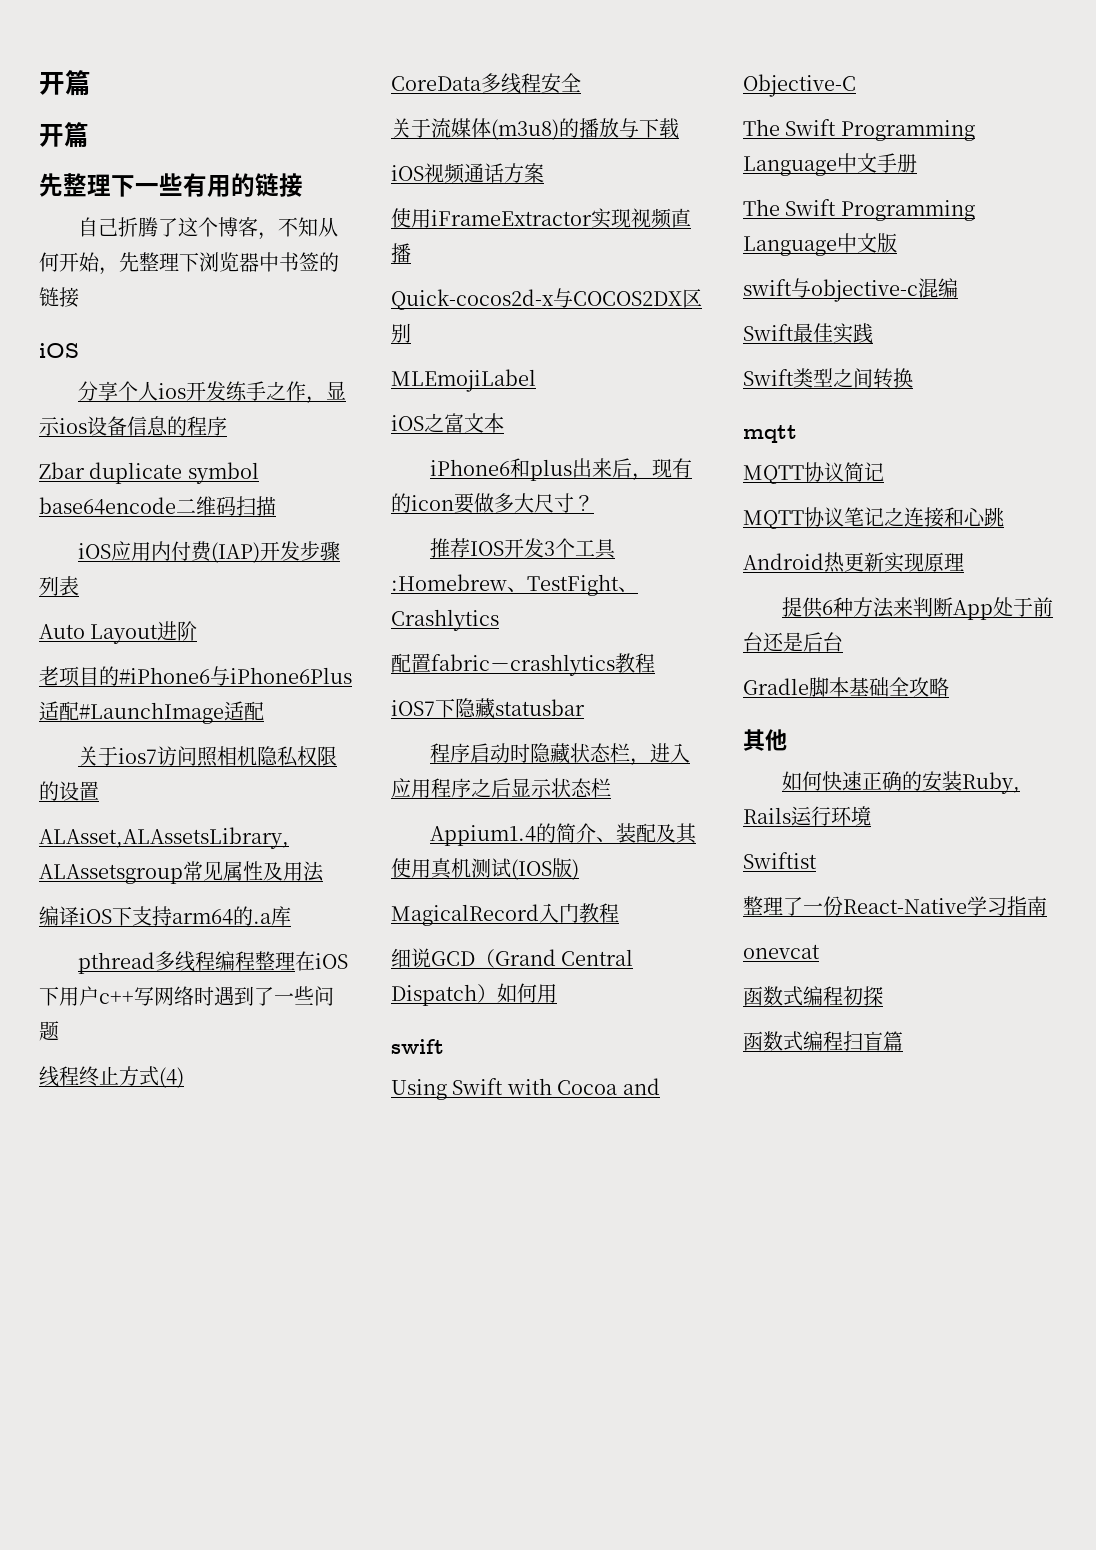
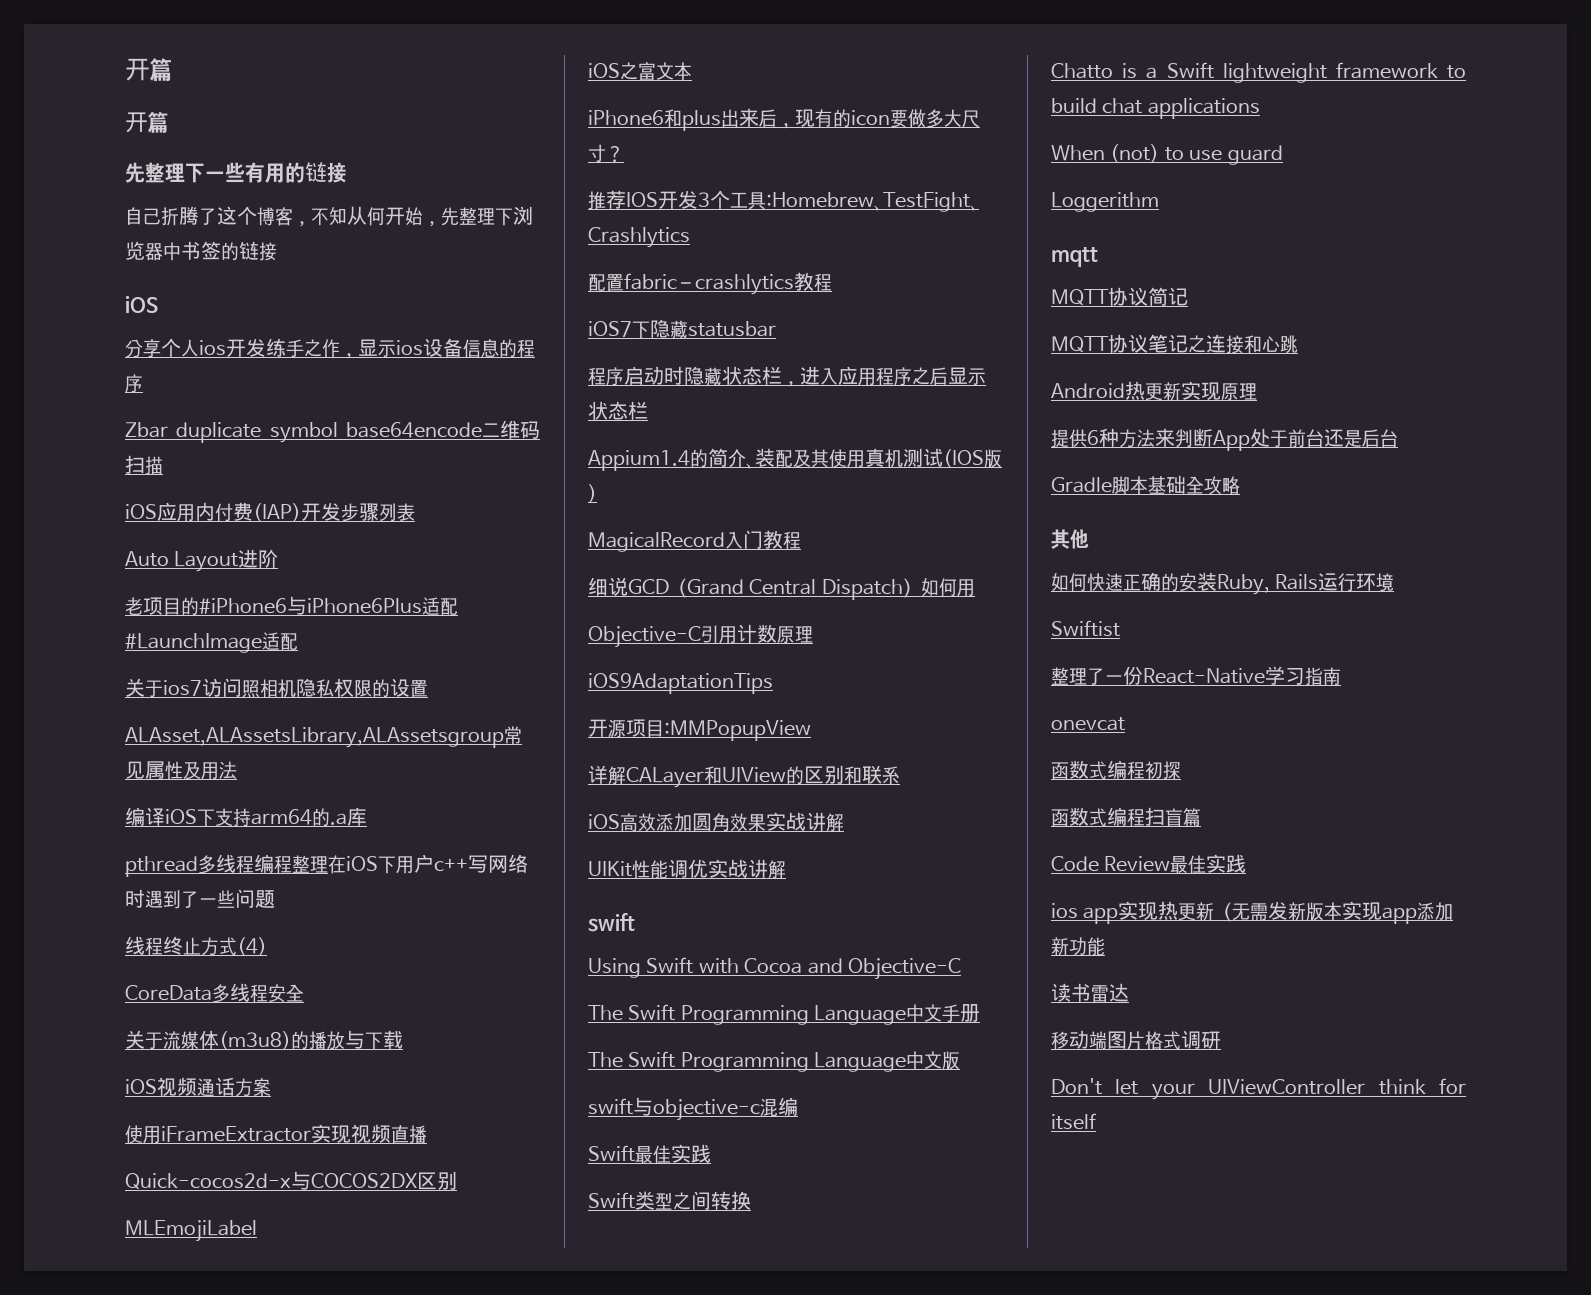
(557, 993) none -> [588,624,813,648] [588,673,773,694] [588,719,811,741] [588,765,900,788] [588,812,844,832] [588,859,786,879] // Objective-C引用计数原理 // iOS9AdaptationTips // 开源项目:MMPopupView // 详解CALayer和UIView的区别和联系 // iOS高效添加圆角效果实战讲解 // UIKit性能调优实战讲解
(913, 378) none -> [1051,62,1466,83] [1051,98,1260,119] [1051,144,1283,165] [1051,192,1159,212] // Chatto is a Swift lightweight framework to build chat applications // When (not) to use guard // Loggerithm
(903, 1041) none -> [1051,854,1247,874] [1051,901,1454,924] [1051,937,1105,956] [1051,983,1129,1003] [1051,1030,1221,1050] [1051,1078,1466,1100] [1051,1113,1096,1130] // Code Review最佳实践 // ios app实现热更新（无需发新版本实现app添加新功能 // 读书雷达 // 移动端图片格式调研 // Don't let your UIViewController think for itself

